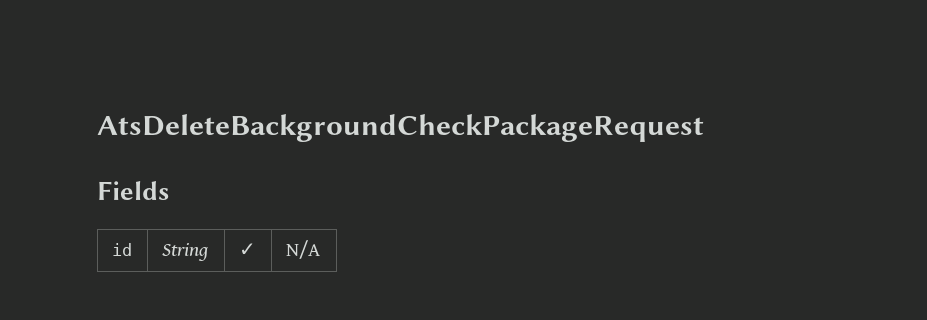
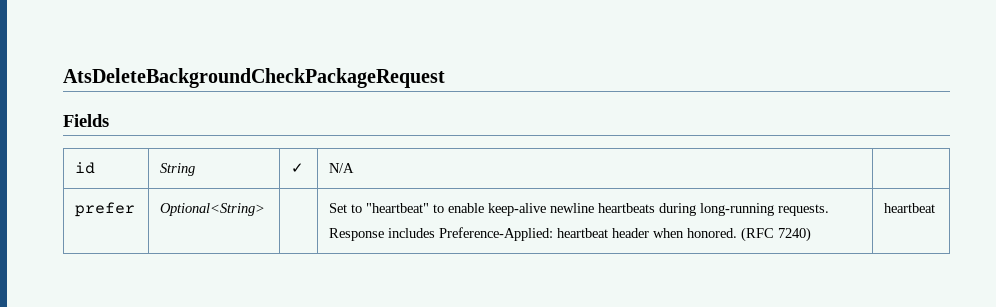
(320, 249) none -> [75,202,136,217] [160,203,266,216] [329,203,830,216] [329,227,812,242] [884,203,936,213] | // prefer | Optional<String> | | Set to "heartbeat" to enable keep-alive newline heartbeats during long-running requests. Response includes Preference-Applied: heartbeat header when honored. (RFC 7240) | heartbeat

